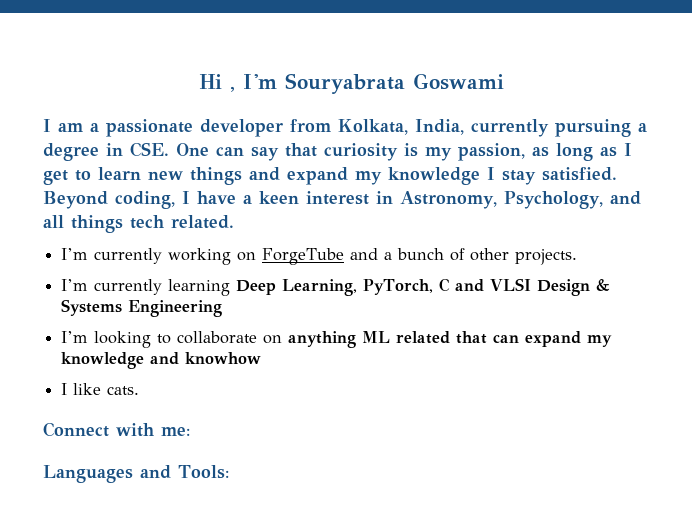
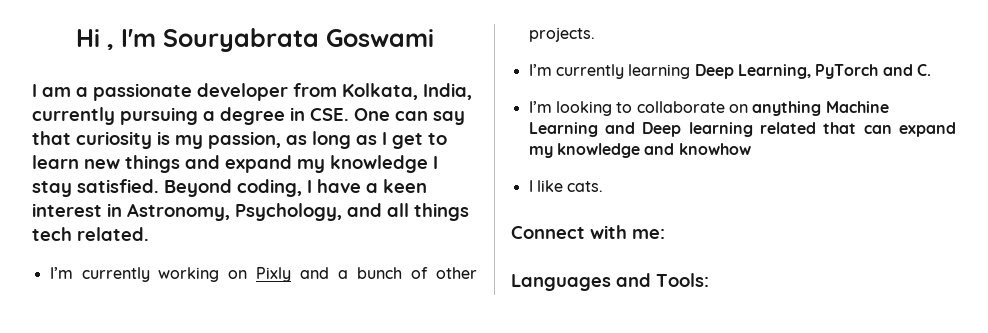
[262,248,345,265] ForgeTube -> [256,267,292,282] Pixly
[363,278,611,296] [61,299,223,317] PyTorch, C and VLSI Design & Systems Engineering -> [815,64,931,79] PyTorch and C.
[362,331,391,343] ML -> [825,101,889,113] [528,122,753,137] Machine Learning and Deep learning

